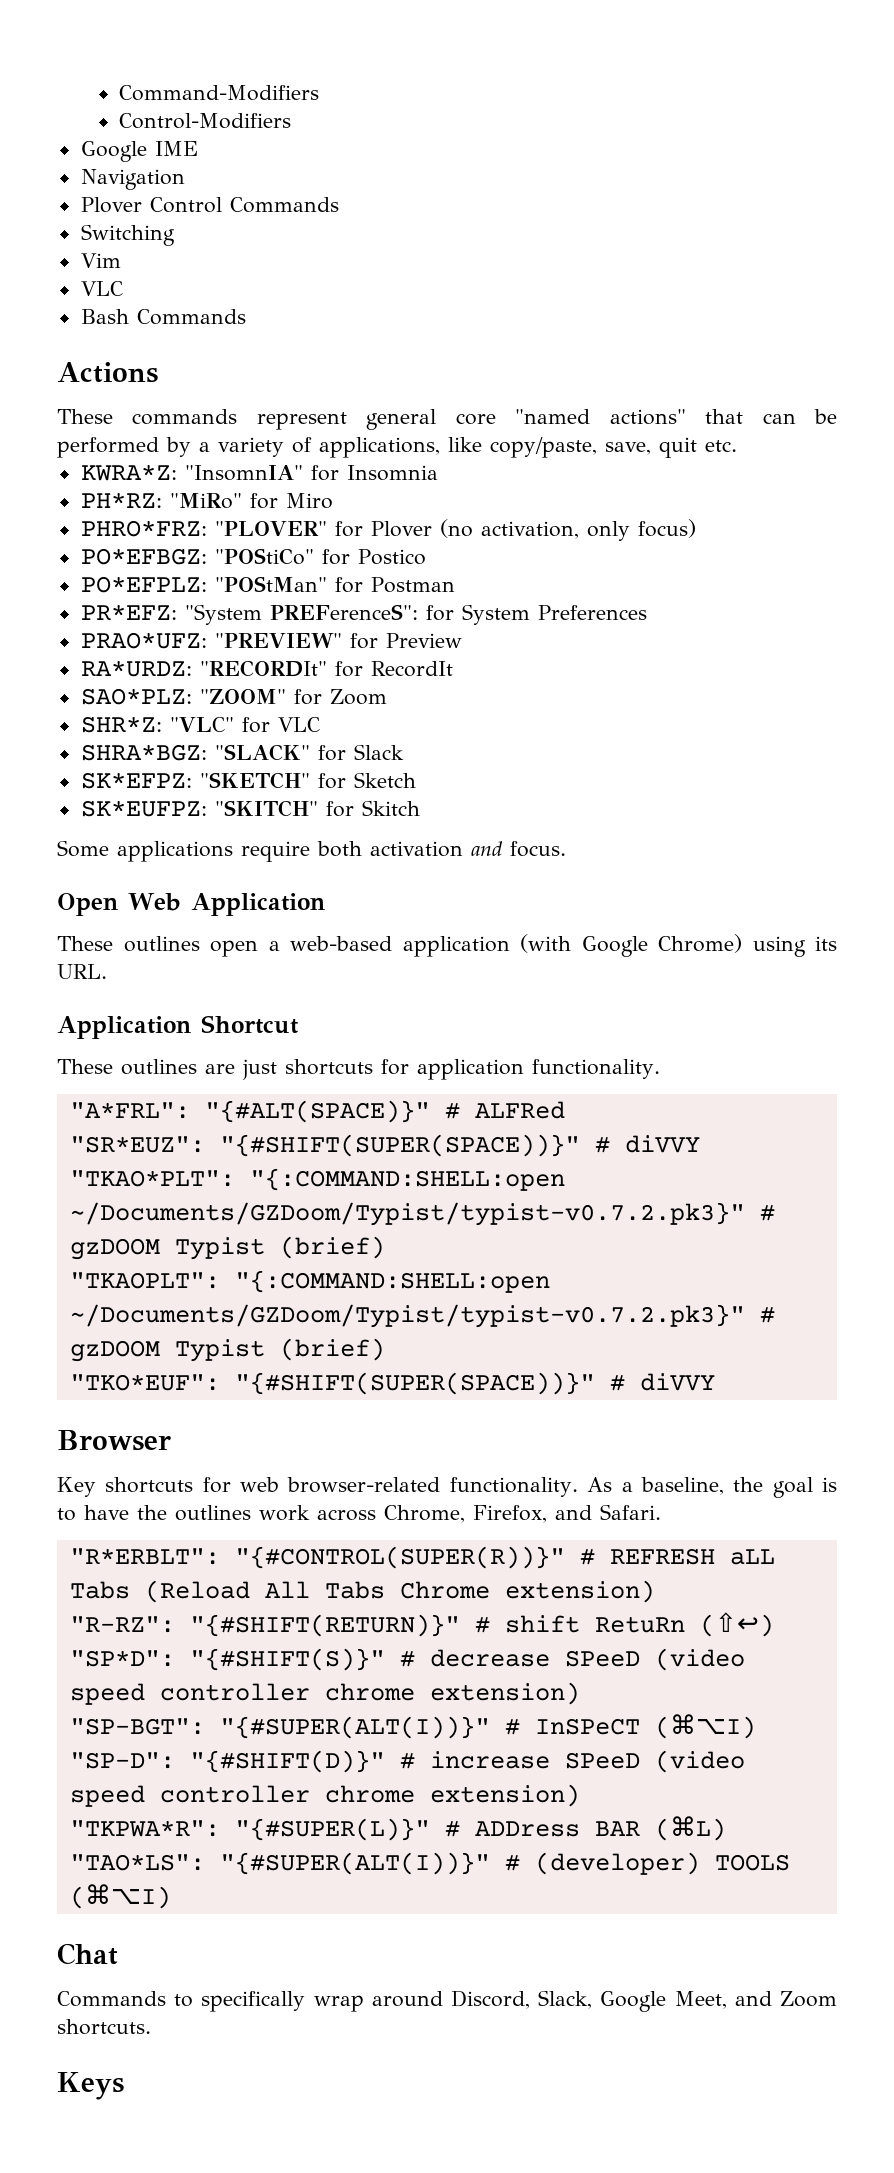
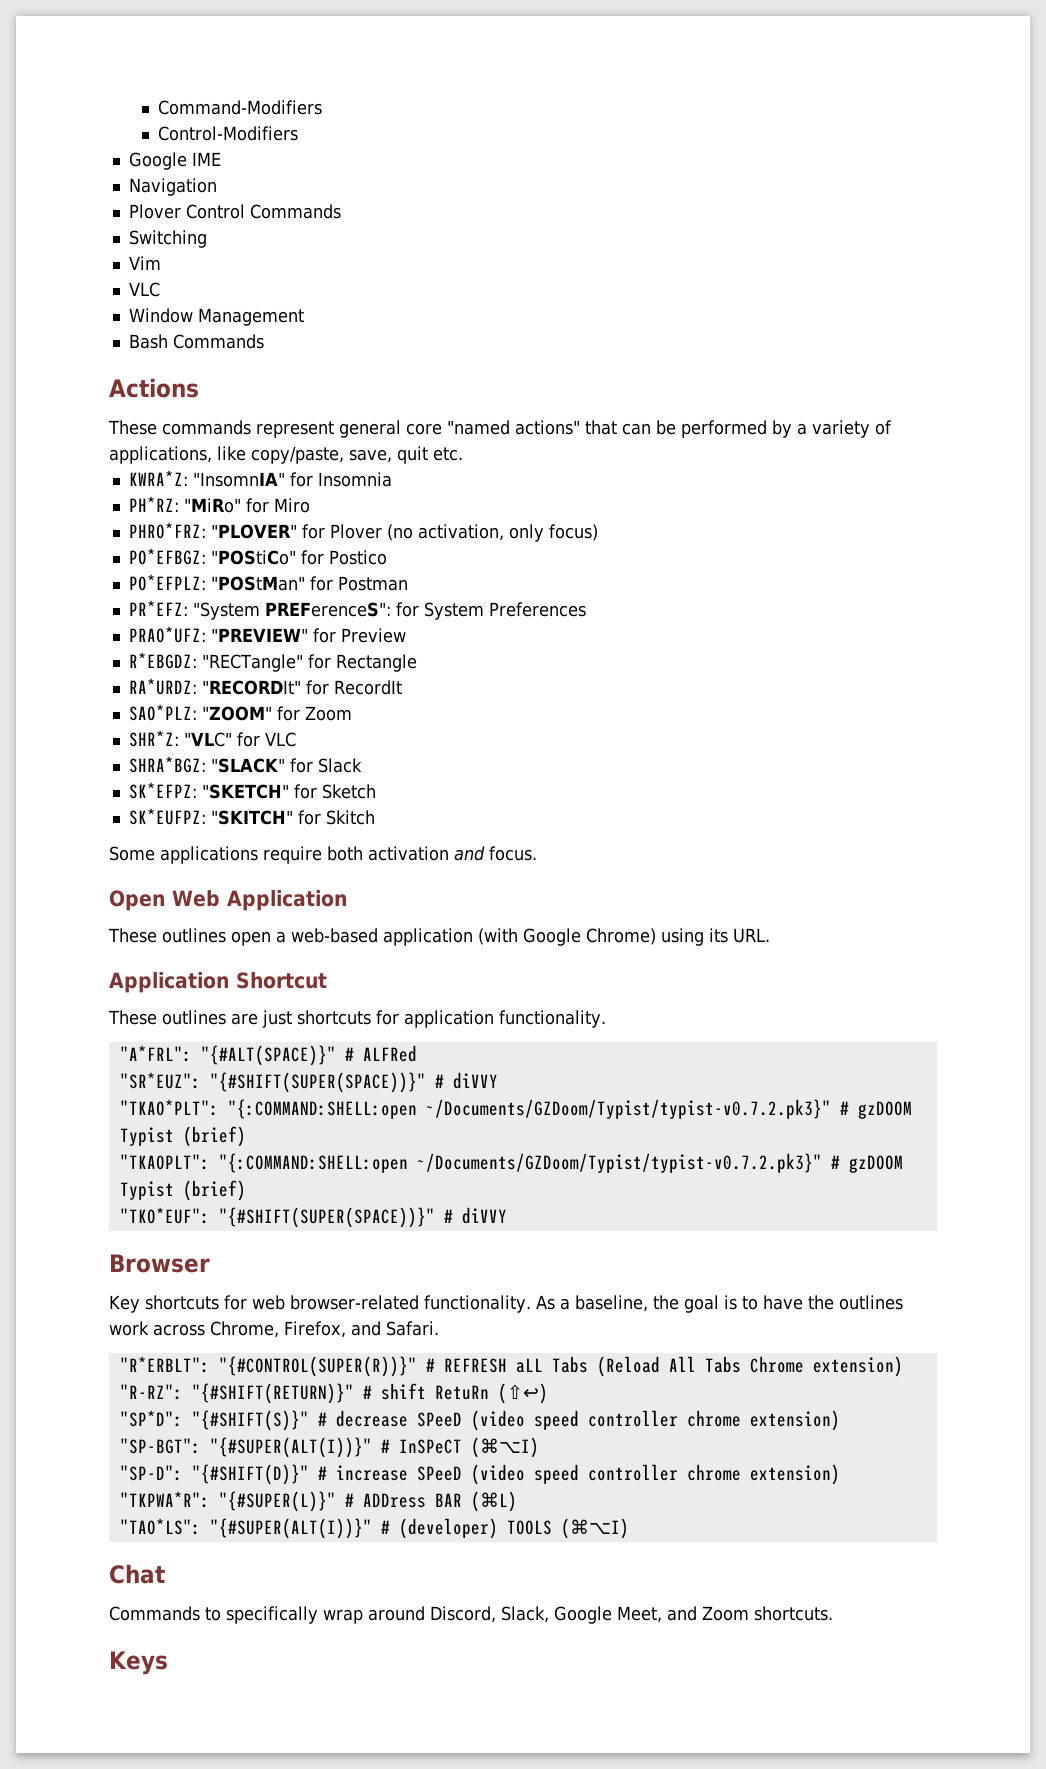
(123, 288) none -> [128,308,304,326] // Window Management
(462, 640) none -> [128,652,417,672] // R*EBGDZ: "RECTangle" for Rectangle

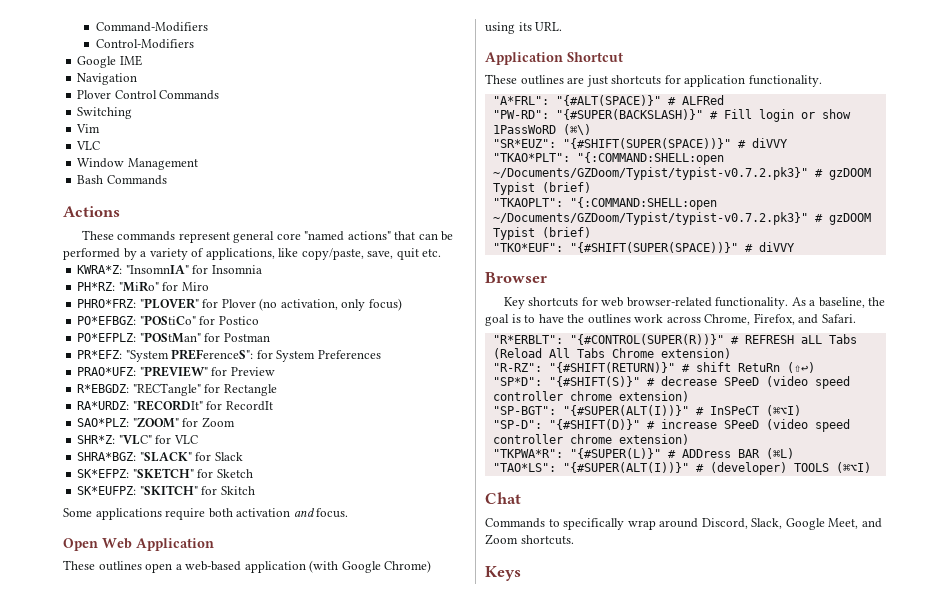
(417, 1053) none -> [492,109,851,122] [492,124,591,135] // "PW-RD": "{#SUPER(BACKSLASH)}" # Fill login or show 1PassWoRD (⌘\)

